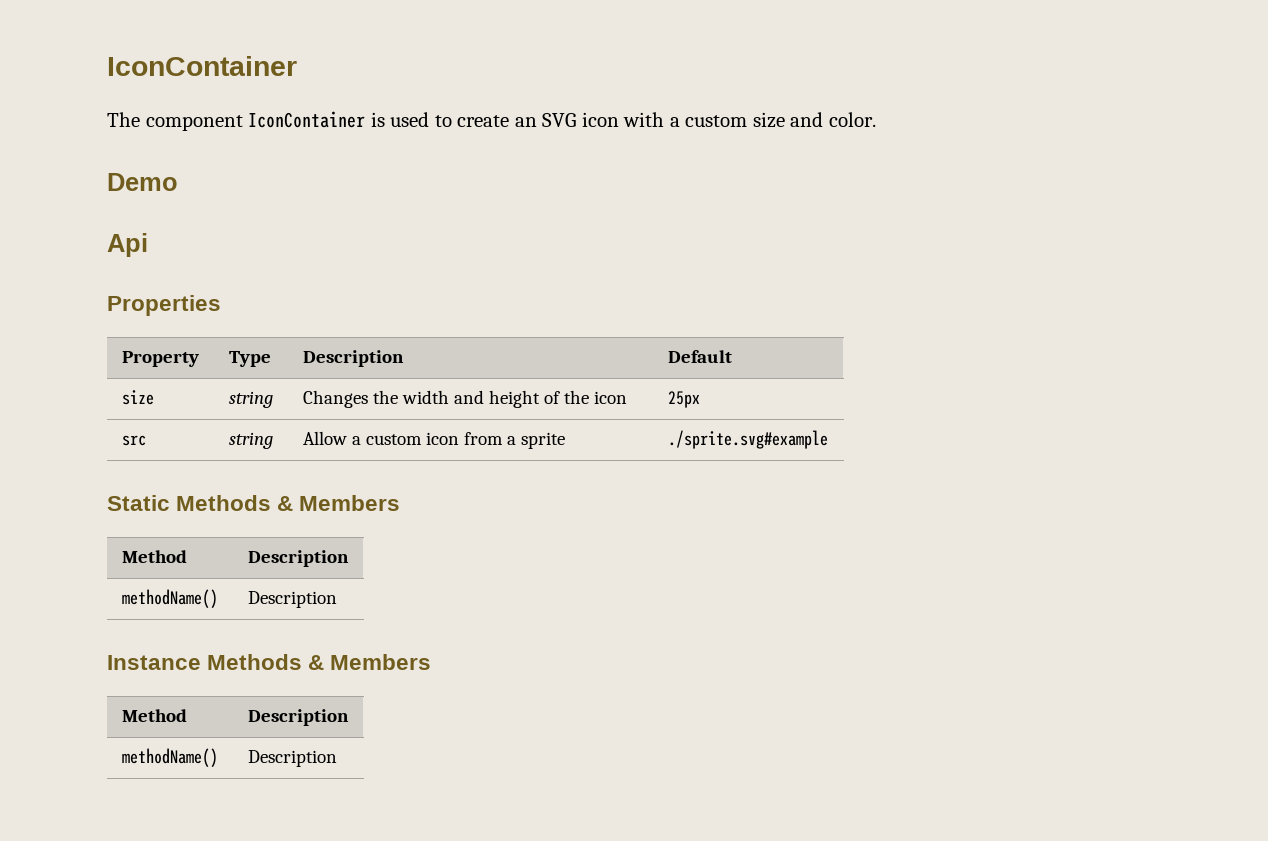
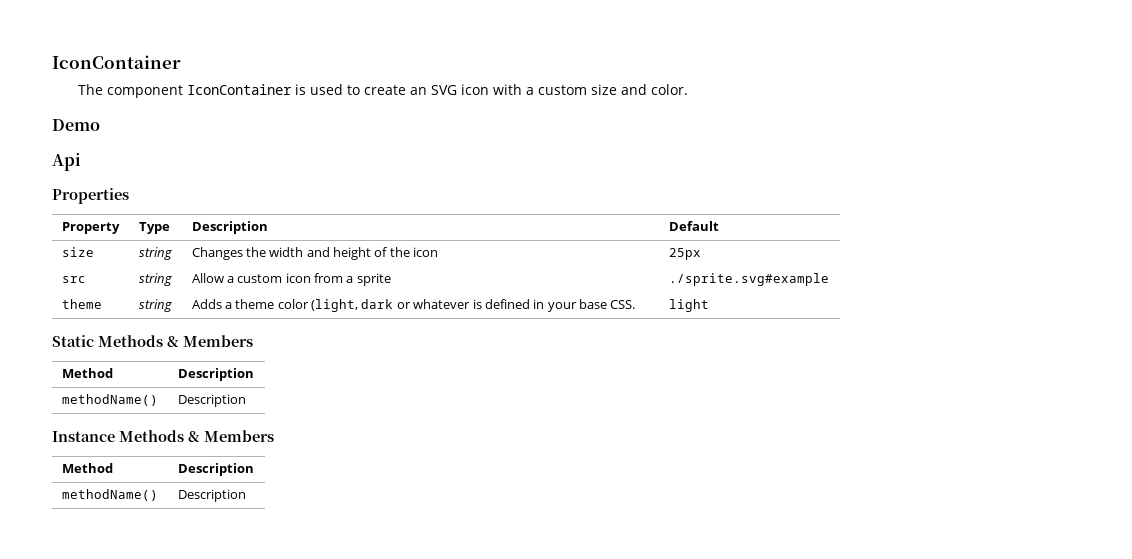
(828, 439) none -> [61,299,102,309] [138,299,172,312] [191,299,636,312] [668,299,709,312] // theme | string | Adds a theme color (light, dark or whatever is defined in your base CSS. | light

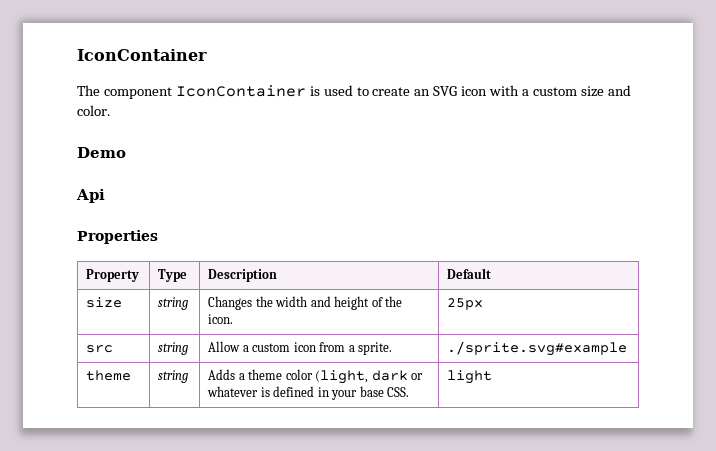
[413,247,439,257] icon -> [208,314,234,324] icon.
[356,273,391,286] sprite -> [358,342,393,355] sprite.
[52,335,253,347] [61,368,113,378] [177,368,254,381] [61,394,158,406] [177,394,246,407] [52,430,274,442] [61,463,113,473] [177,463,254,476] [61,489,158,501] [177,489,246,502] // Static Methods & Members // Method | Description // methodName() | Description // Instance Methods & Members // Method | Description // methodName() | Description -> (493, 377) none

